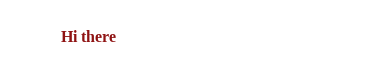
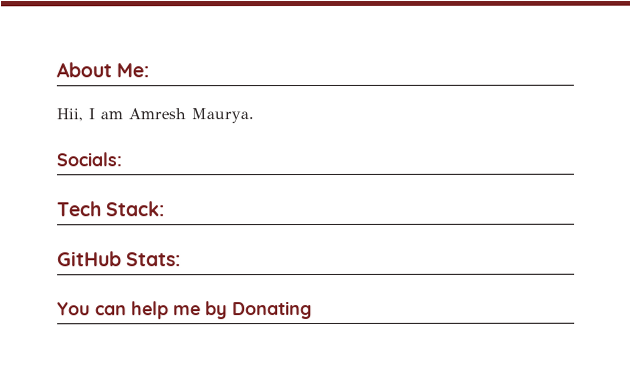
[61,30,117,42] Hi there -> [56,62,150,78] [56,108,254,124] [56,152,122,167] [57,201,166,217] [57,251,182,267] [57,301,312,320] About Me: // Hii, I am Amresh Maurya. // Socials: // Tech Stack: // GitHub Stats: // You can help me by Donating

